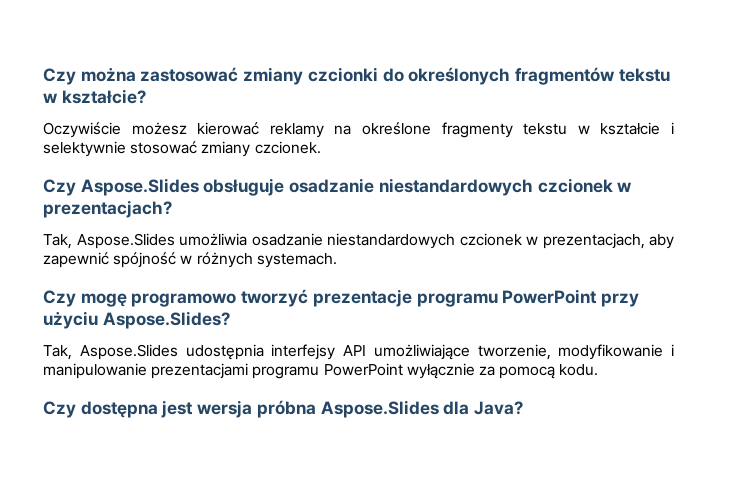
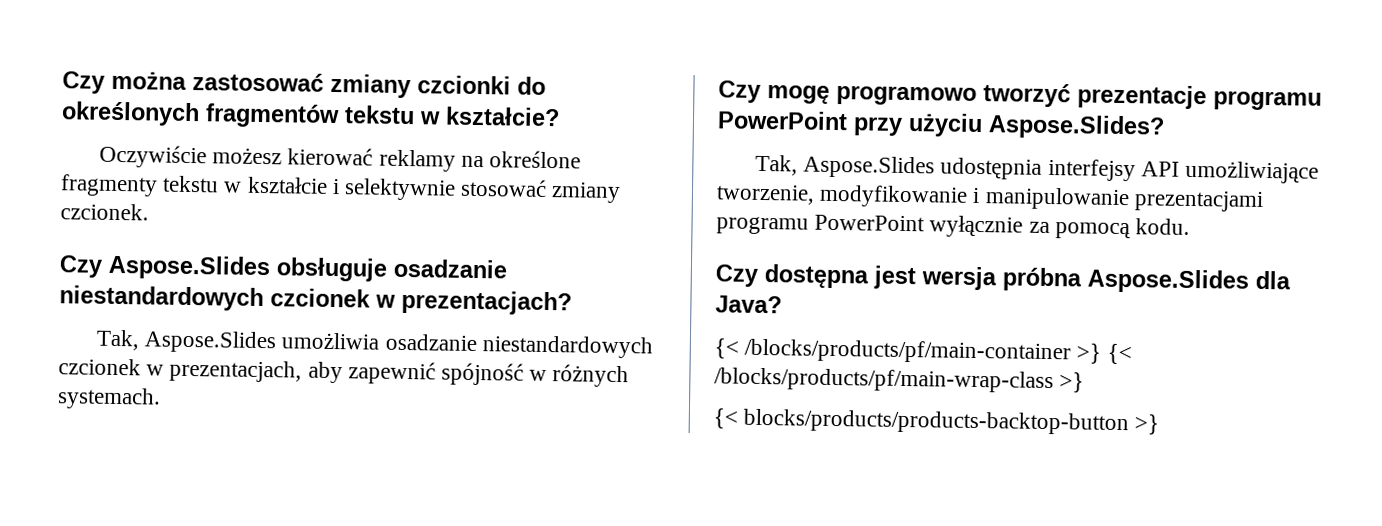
(524, 408) none -> [714,338,1132,365] [714,367,1085,394] [713,408,1160,436] // {< /blocks/products/pf/main-container >} {< /blocks/products/pf/main-wrap-class >} // {< blocks/products/products-backtop-button >}

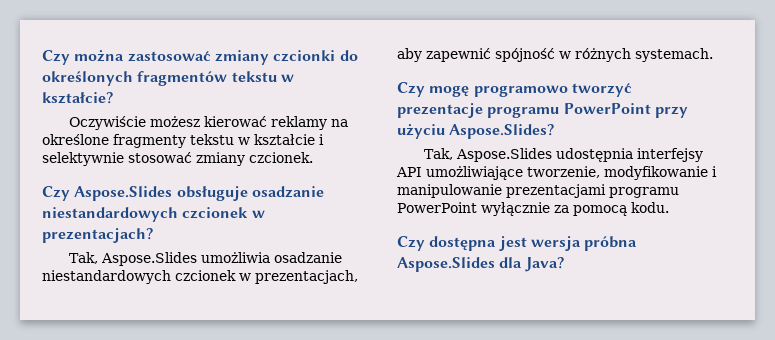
[714,338,1132,365] [714,367,1085,394] [713,408,1160,436] // {< /blocks/products/pf/main-container >} {< /blocks/products/pf/main-wrap-class >} // {< blocks/products/products-backtop-button >} -> (564, 264) none

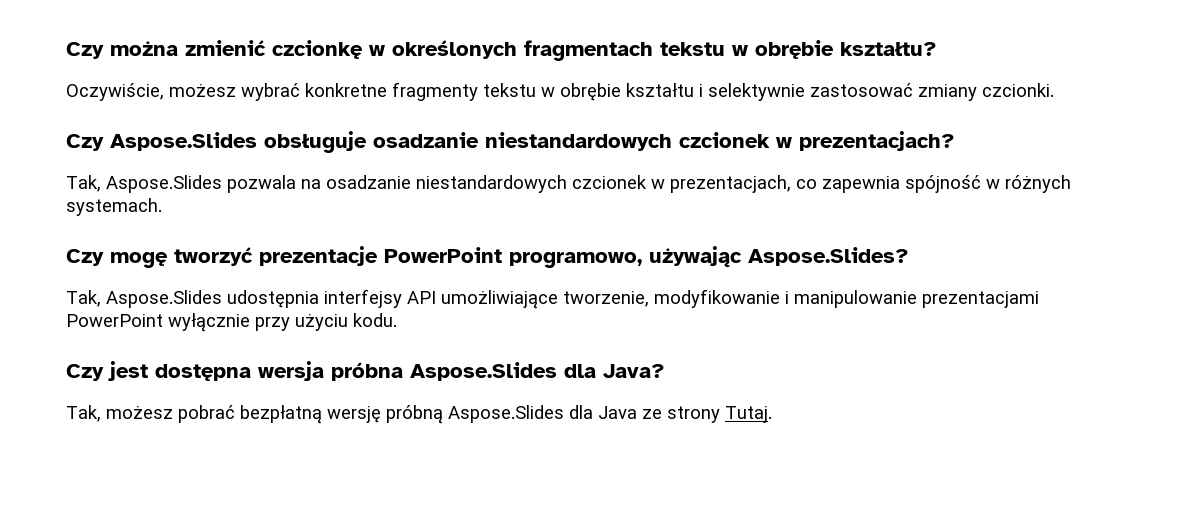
[127,50,358,65] [42,71,294,86] [42,92,113,104] [69,116,349,130] [42,134,324,148] [42,152,313,166] zastosować zmiany czcionki do określonych fragmentów tekstu w kształcie? // Oczywiście możesz kierować reklamy na określone fragmenty tekstu w kształcie i selektywnie stosować zmiany czcionek. -> [185,40,937,61] [66,82,1054,101] zmienić czcionkę w określonych fragmentach tekstu w obrębie kształtu? // Oczywiście, możesz wybrać konkretne fragmenty tekstu w obrębie kształtu i selektywnie zastosować zmiany czcionki.
[201,252,271,263] umożliwia -> [227,175,321,193] pozwala na
[397,48,491,62] aby zapewnić -> [796,176,900,193] co zapewnia
[473,85,568,97] programowo -> (168, 260) none
[487,103,688,118] [397,124,445,139] programu PowerPoint przy użyciu -> [384,246,742,268] PowerPoint programowo, używając
[609,187,679,198] programu -> (1039, 299) none
[554,205,627,216] za pomocą -> [255,314,348,331] przy użyciu
[429,236,527,251] dostępna jest -> [108,361,251,381] jest dostępna
(564, 264) none -> [66,405,772,424] // Tak, możesz pobrać bezpłatną wersję próbną Aspose.Slides dla Java ze strony Tutaj.

